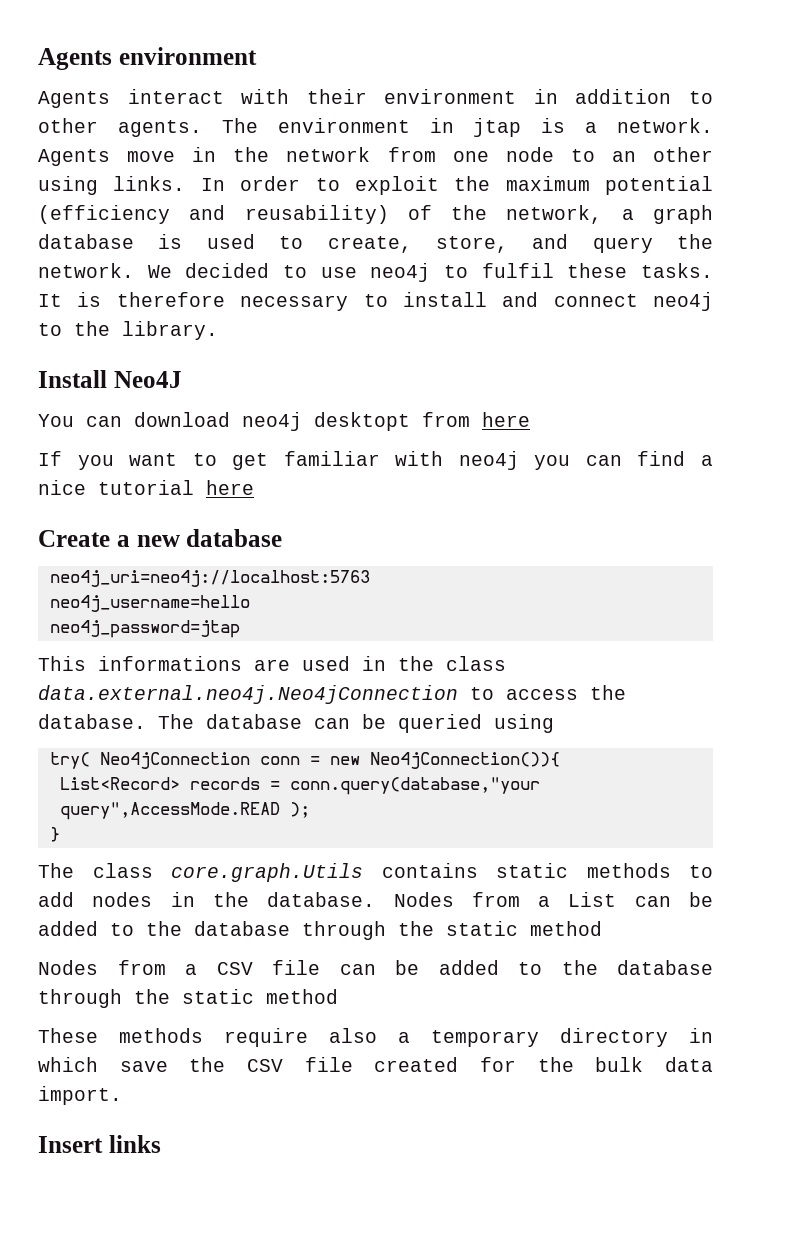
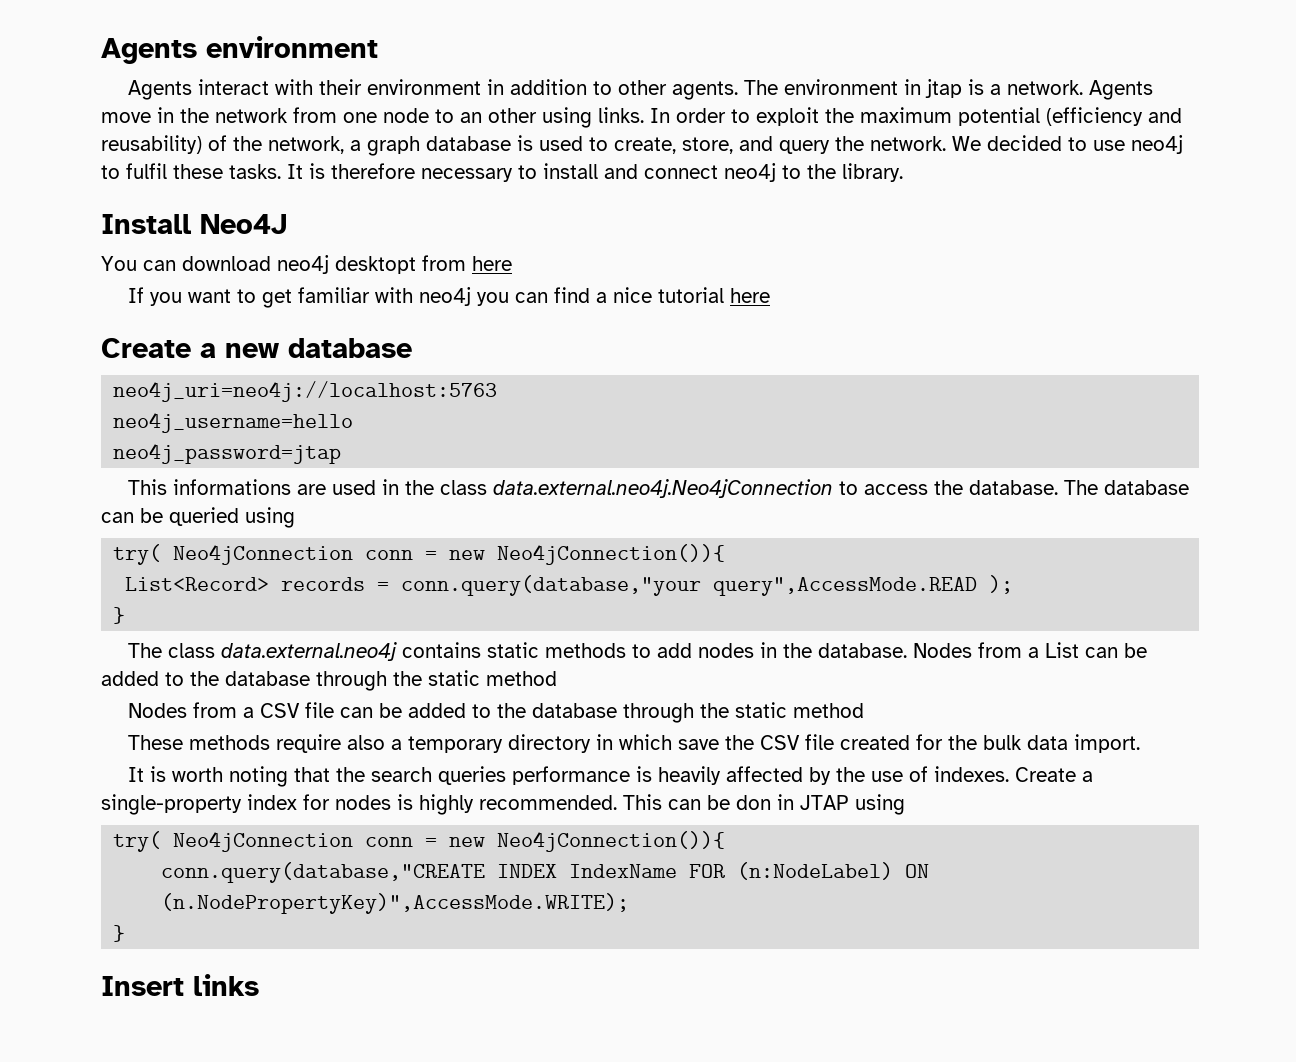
[171,863,363,882] core.graph.Utils -> [221,642,398,661] data.external.neo4j
(122, 1095) none -> [128,766,1094,787] [101,794,905,815] [113,831,726,852] [161,862,930,883] [161,893,630,914] [113,925,126,942] // It is worth noting that the search queries performance is heavily affected by the use of indexes. Create a single-property index for nodes is highly recommended. This can be don in JTAP using // try( Neo4jConnection conn = new Neo4jConnection()){ // conn.query(database,"CREATE INDEX IndexName FOR (n:NodeLabel) ON (n.NodePropertyKey)",AccessMode.WRITE); // }

